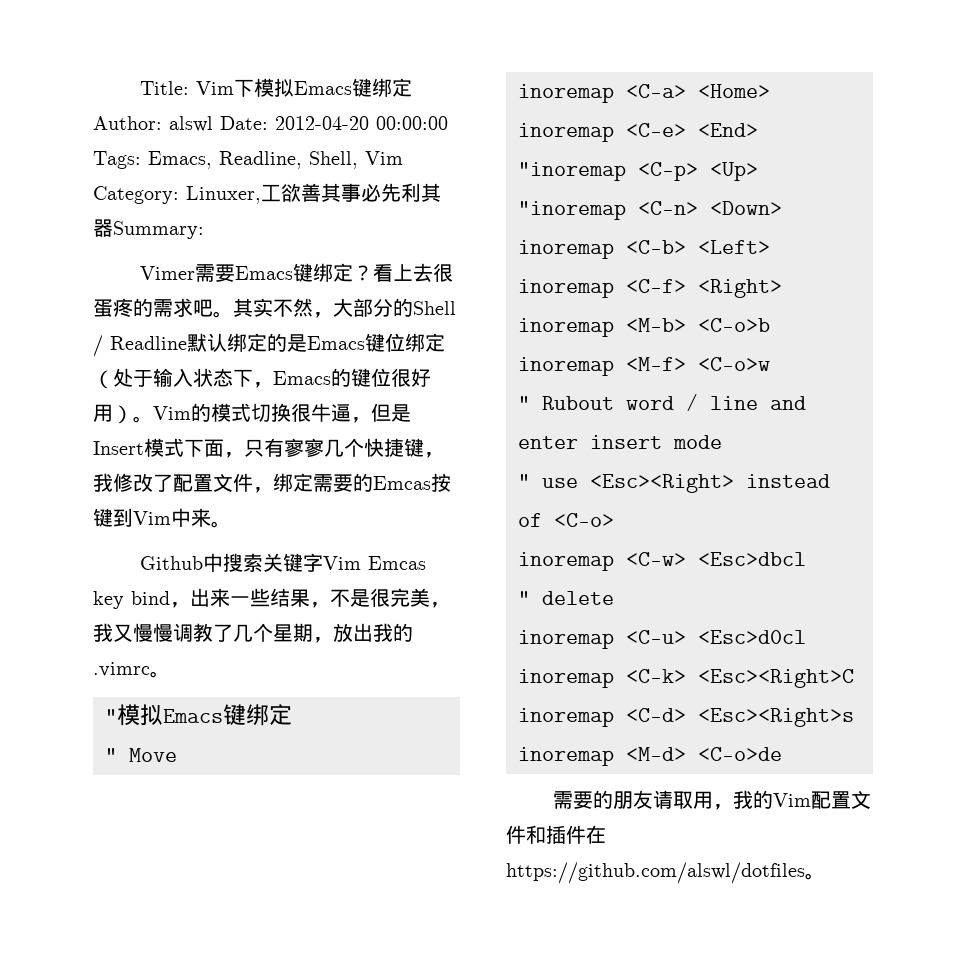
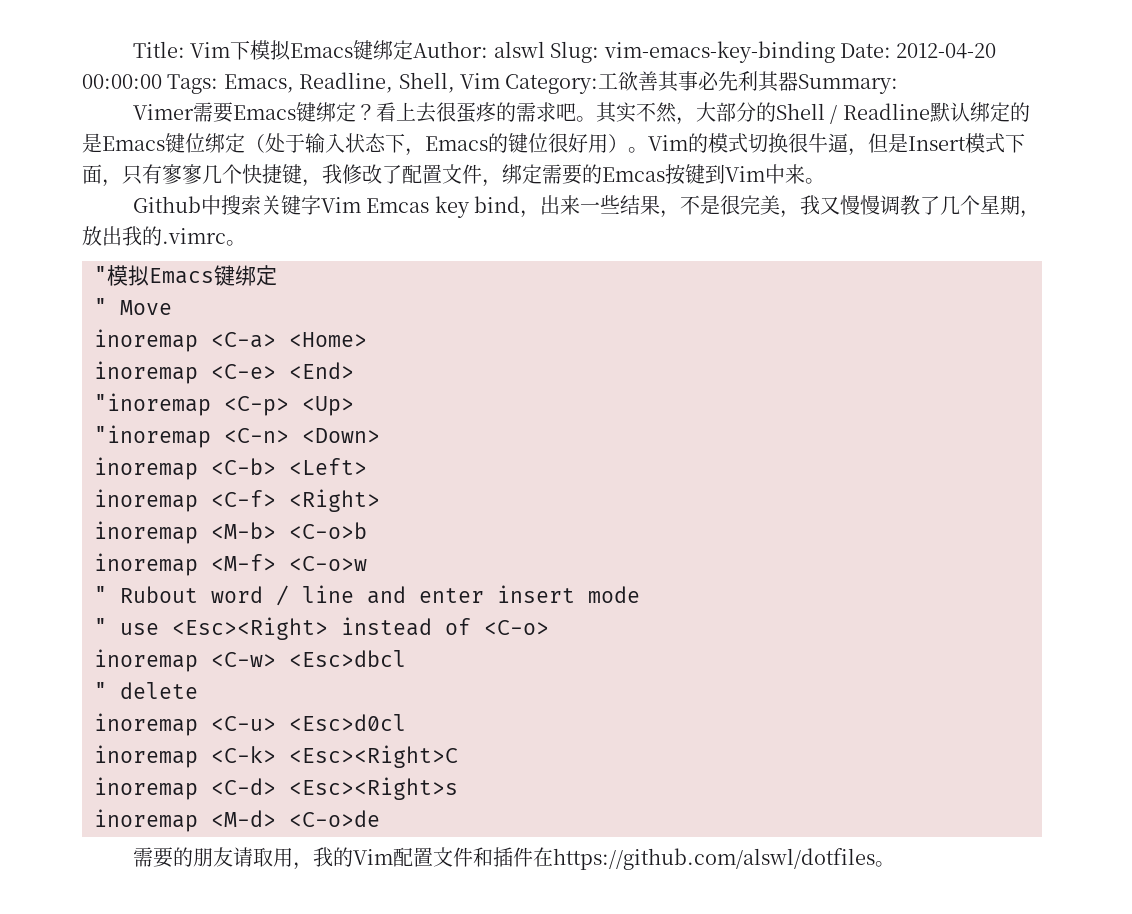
(213, 124) none -> [550,41,835,63] Slug: vim-emacs-key-binding
[186,186,261,204] Linuxer, -> (599, 84) none

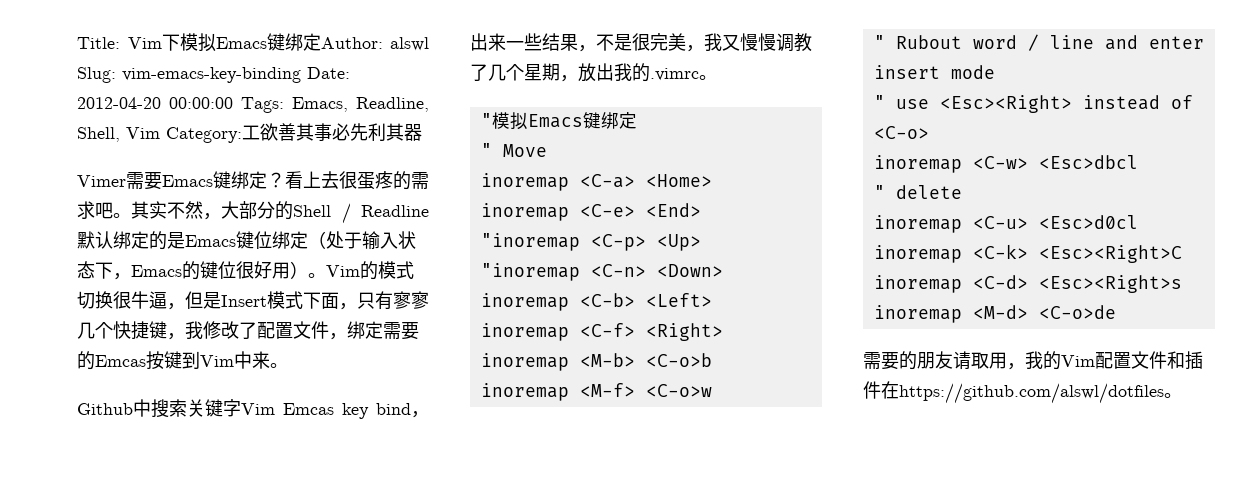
[798,74,899,94] Summary: -> (422, 132) none

